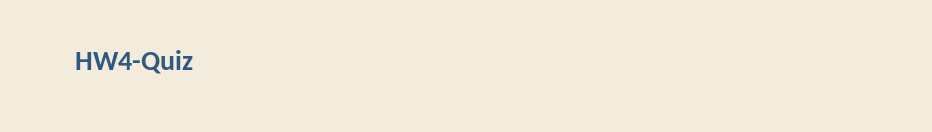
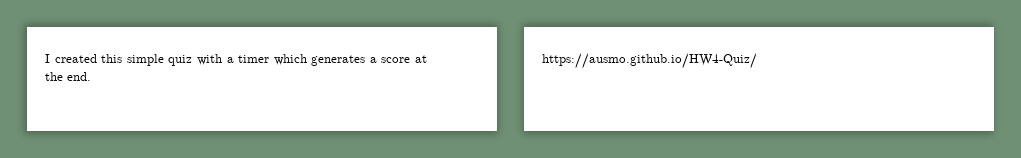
[75,50,193,74] HW4-Quiz -> [45,54,427,66] [45,72,91,81] [542,53,757,69] I created this simple quiz with a timer which generates a score at the end. // https://ausmo.github.io/HW4-Quiz/

